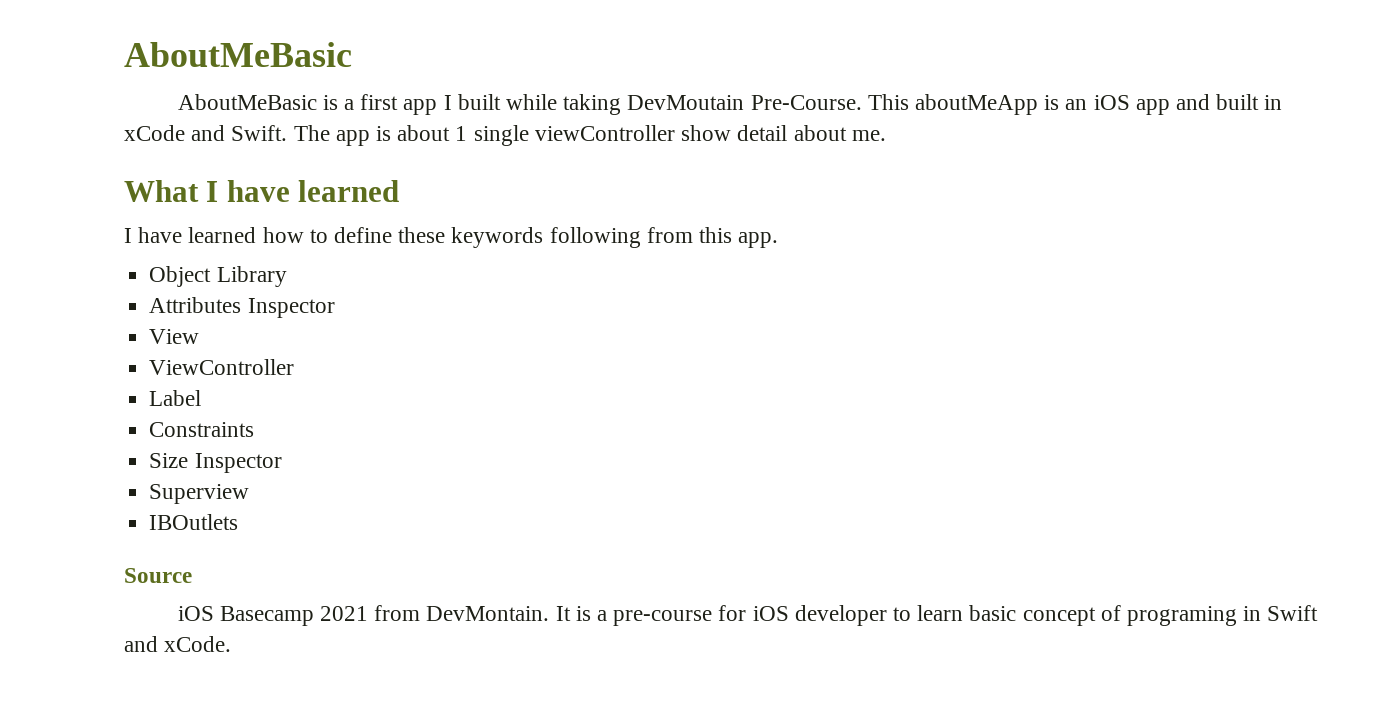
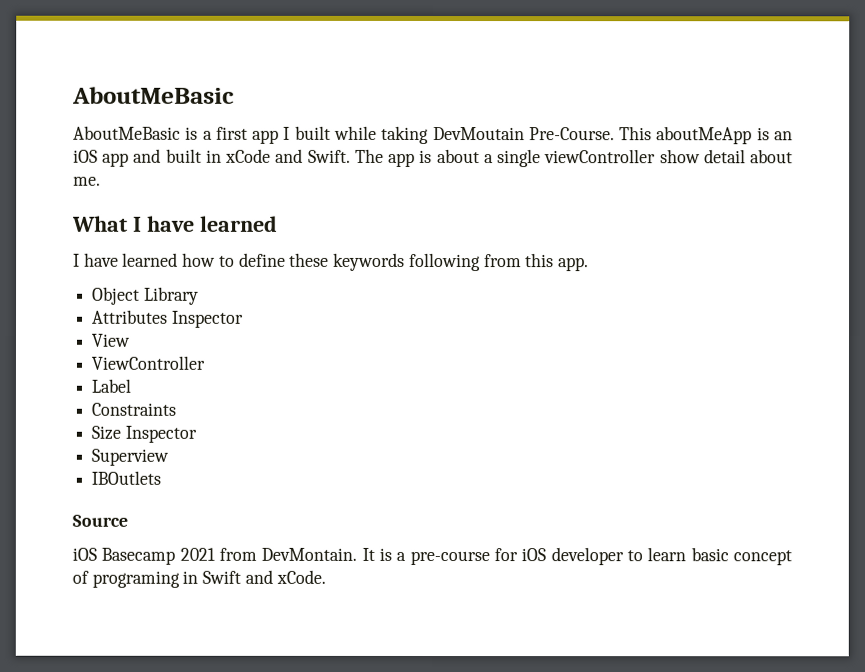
[455,126,468,141] 1 -> [483,154,494,164] a

